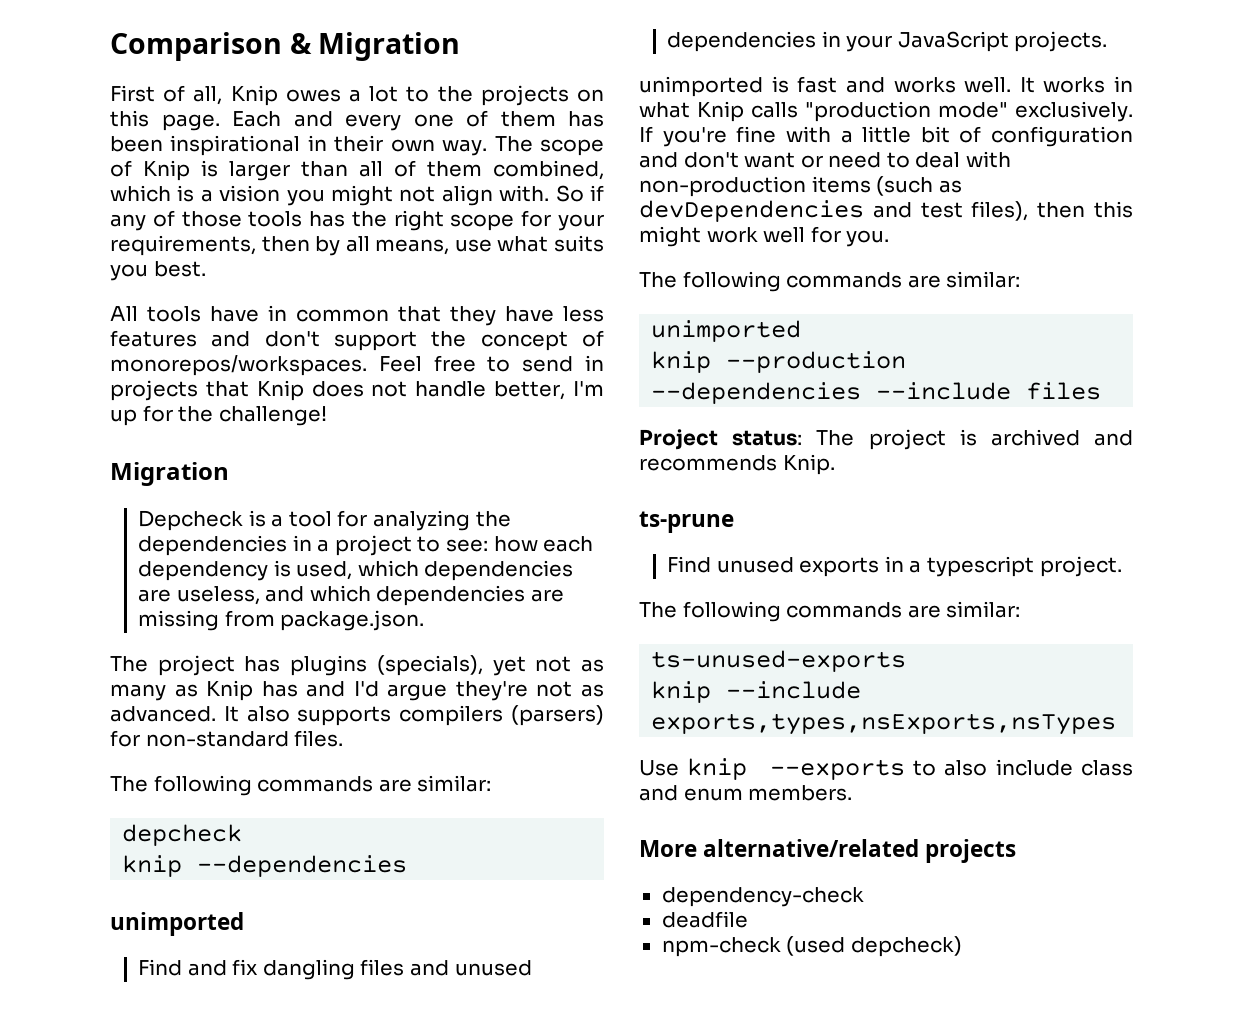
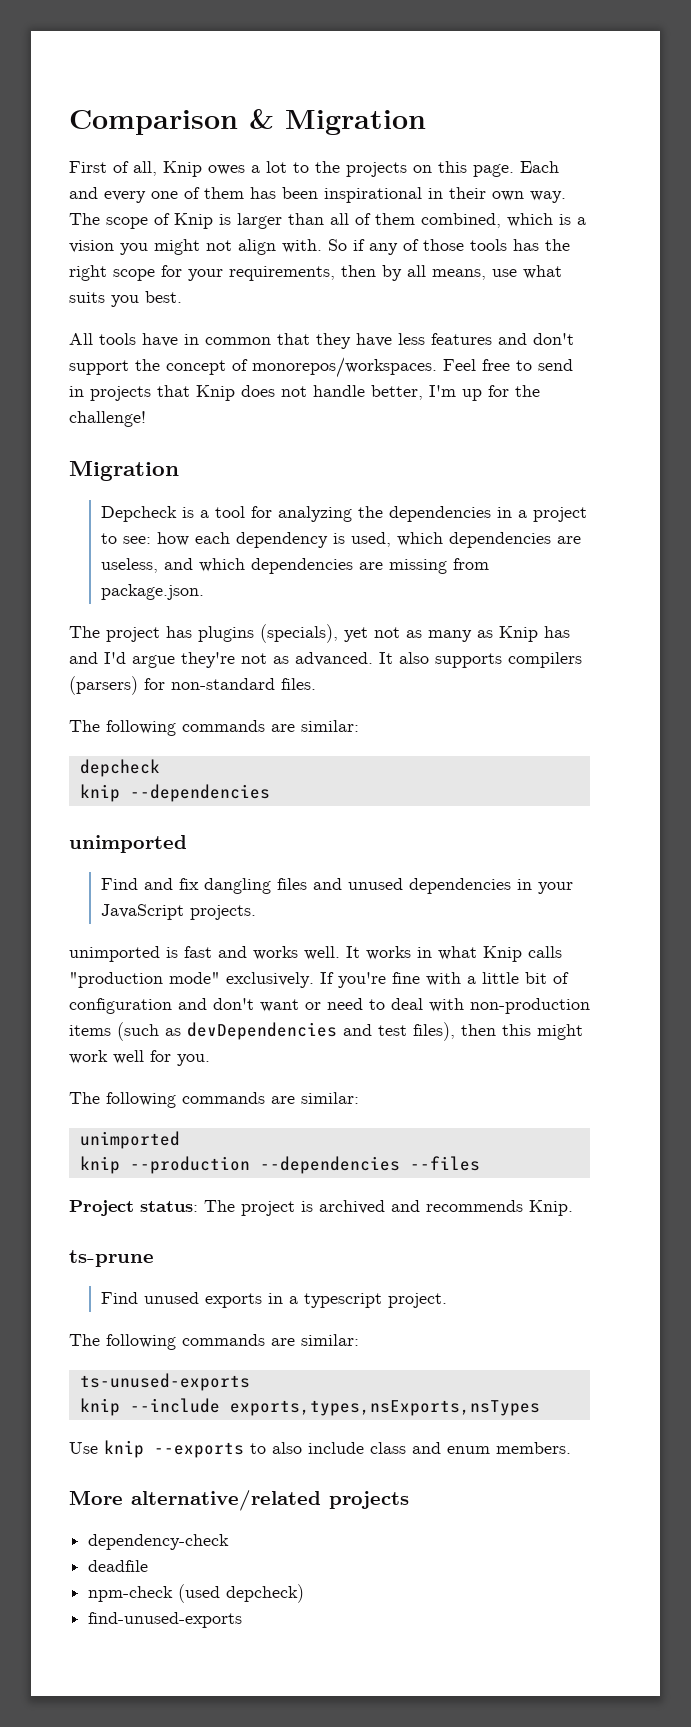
[876,382,1102,400] --include files -> [409,1156,480,1171] --files
(962, 946) none -> [88,1612,243,1628] // find-unused-exports

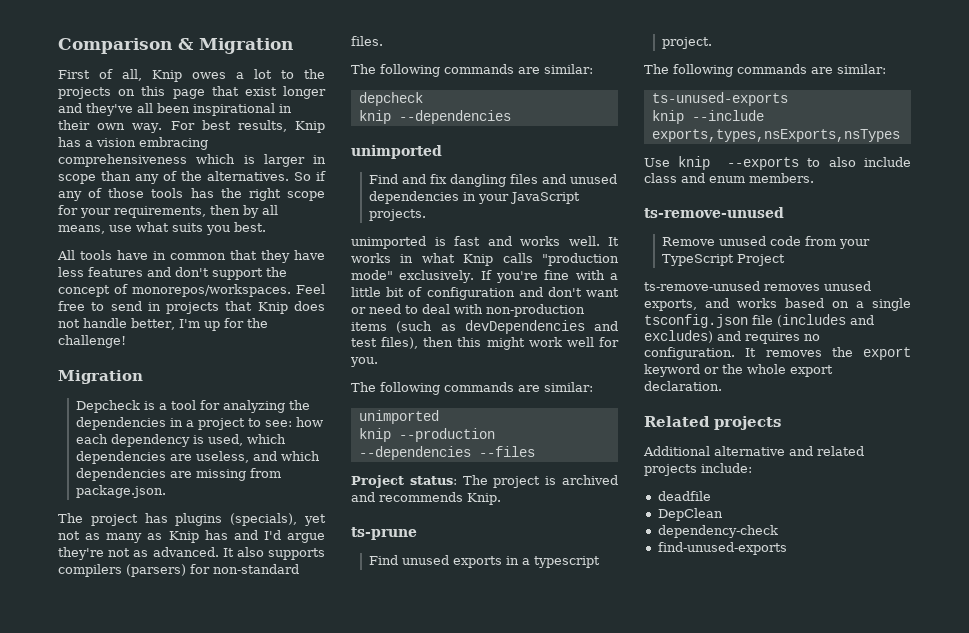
[473,161,559,177] [69,187,276,203] page. Each and every one of them has -> [172,86,326,99] [58,103,153,116] page that exist longer and they've all
[69,213,586,229] [69,239,322,255] The scope of Knip is larger than all of them combined, which is a vision you might not align with. -> [170,120,325,133] [58,137,208,150] [58,154,326,167] [58,171,289,184] For best results, Knip has a vision embracing comprehensiveness which is larger in scope than any of the alternatives.
[69,1490,409,1511] [88,1534,230,1550] [88,1560,149,1572] [88,1584,305,1603] More alternative/related projects // dependency-check // deadfile // npm-check (used depcheck) -> [644,207,784,218] [661,236,870,249] [661,254,785,266] [644,281,871,291] [644,298,911,311] [644,314,874,328] [644,330,820,344] [644,347,911,360] [644,364,833,377] [644,381,722,391] [644,416,781,430] [643,446,864,456] [644,463,752,476] [657,491,711,501] [657,508,723,521] [657,525,778,538] ts-remove-unused // Remove unused code from your TypeScript Project // ts-remove-unused removes unused exports, and works based on a single tsconfig.json file (includes and excludes) and requires no configuration. It removes the export keyword or the whole export declaration. // Related projects // Additional alternative and related projects include: // deadfile // DepClean // dependency-check

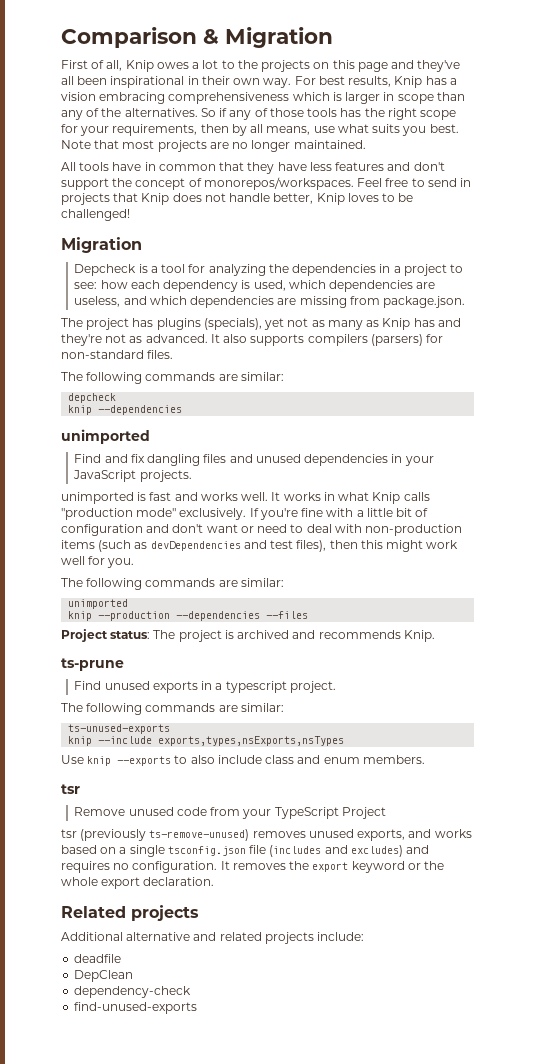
[211,86,326,99] that exist longer -> (388, 67) none
(266, 227) none -> [61,140,366,152] Note that most projects are no longer maintained.
[178,318,268,331] [58,335,126,348] I'm up for the challenge! -> [316,193,414,205] [61,209,130,221] Knip loves to be challenged!
[263,530,325,543] I'd argue -> (461, 322) none
[644,207,784,218] ts-remove-unused -> [61,784,80,794] tsr
[644,281,760,291] ts-remove-unused -> [61,829,250,841] tsr (previously ts-remove-unused)

